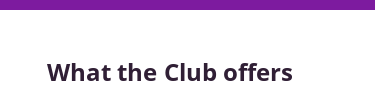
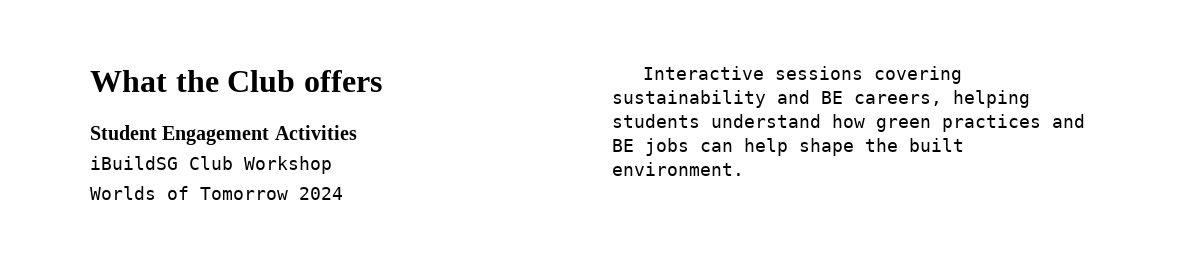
(294, 72) none -> [90,125,357,145] [90,156,332,174] [90,186,343,200] [642,66,962,84] [612,90,1030,108] [612,114,1085,132] [612,138,964,156] [612,162,744,176] // Student Engagement Activities // iBuildSG Club Workshop // Worlds of Tomorrow 2024 // Interactive sessions covering sustainability and BE careers, helping students understand how green practices and BE jobs can help shape the built environment.

